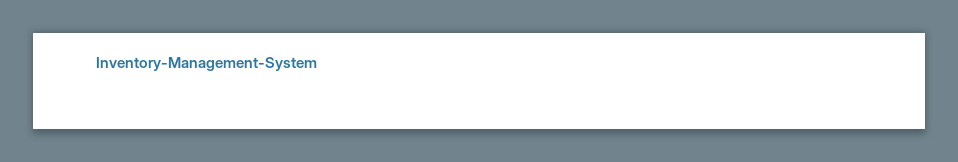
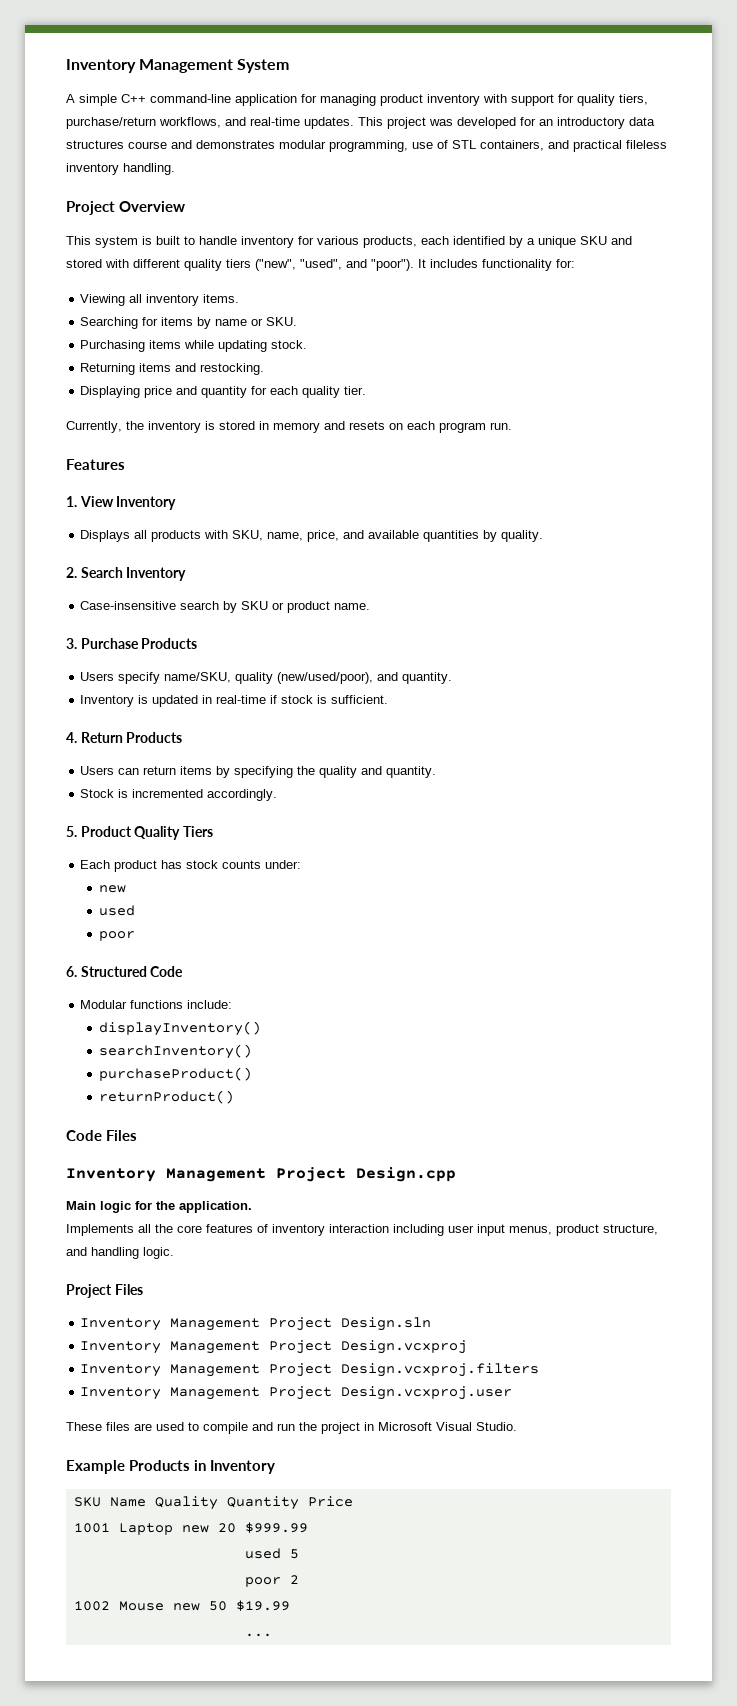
[96,57,317,71] Inventory-Management-System -> [66,59,290,73] [66,94,648,106] [66,117,655,129] [66,140,667,152] [66,163,175,175] [66,201,185,215] [66,236,632,248] [66,259,575,271] [80,294,240,306] [80,317,298,329] [80,340,308,352] [80,363,265,375] [80,386,367,398] [66,421,512,433] [66,459,125,470] [66,496,177,510] [80,530,544,542] [66,567,187,581] [80,601,371,613] [66,638,198,649] [80,672,453,684] [80,695,389,707] [66,732,183,743] [80,766,437,778] [80,789,278,801] [66,826,213,840] [80,860,302,872] [98,885,126,893] [98,905,135,916] [98,931,135,941] [66,966,184,977] [80,1000,233,1009] [98,1021,261,1036] [98,1044,252,1059] [98,1067,252,1081] [98,1090,234,1104] [66,1130,137,1141] [66,1167,456,1182] [66,1201,252,1213] [66,1224,658,1236] [66,1247,174,1259] [66,1284,143,1298] [80,1317,432,1331] [80,1340,468,1354] [80,1363,540,1377] [80,1386,513,1400] [66,1422,517,1434] [66,1460,275,1474] [73,1496,353,1510] [73,1522,308,1535] [244,1548,299,1559] [244,1575,299,1587] [73,1600,290,1611] [244,1633,272,1637] Inventory Management System // A simple C++ command-line application for managing product inventory with support for quality tiers, purchase/return workflows, and real-time updates. This project was developed for an introductory data structures course and demonstrates modular programming, use of STL containers, and practical fileless inventory handling. // Project Overview // This system is built to handle inventory for various products, each identified by a unique SKU and stored with different quality tiers ("new", "used", and "poor"). It includes functionality for: // Viewing all inventory items. // Searching for items by name or SKU. // Purchasing items while updating stock. // Returning items and restocking. // Displaying price and quantity for each quality tier. // Currently, the inventory is stored in memory and resets on each program run. // Features // 1. View Inventory // Displays all products with SKU, name, price, and available quantities by quality. // 2. Search Inventory // Case-insensitive search by SKU or product name. // 3. Purchase Products // Users specify name/SKU, quality (new/used/poor), and quantity. // Inventory is updated in real-time if stock is sufficient. // 4. Return Products // Users can return items by specifying the quality and quantity. // Stock is incremented accordingly. // 5. Product Quality Tiers // Each product has stock counts under: // new // used // poor // 6. Structured Code // Modular functions include: // displayInventory() // searchInventory() // purchaseProduct() // returnProduct() // Code Files // Inventory Management Project Design.cpp // Main logic for the application. // Implements all the core features of inventory interaction including user input menus, product structure, and handling logic. // Project Files // Inventory Management Project Design.sln // Inventory Management Project Design.vcxproj // Inventory Management Project Design.vcxproj.filters // Inventory Management Project Design.vcxproj.user // These files are used to compile and run the project in Microsoft Visual Studio. // Example Products in Inventory // SKU Name Quality Quantity Price // 1001 Laptop new 20 $999.99 // used 5 // poor 2 // 1002 Mouse new 50 $19.99 // ...

